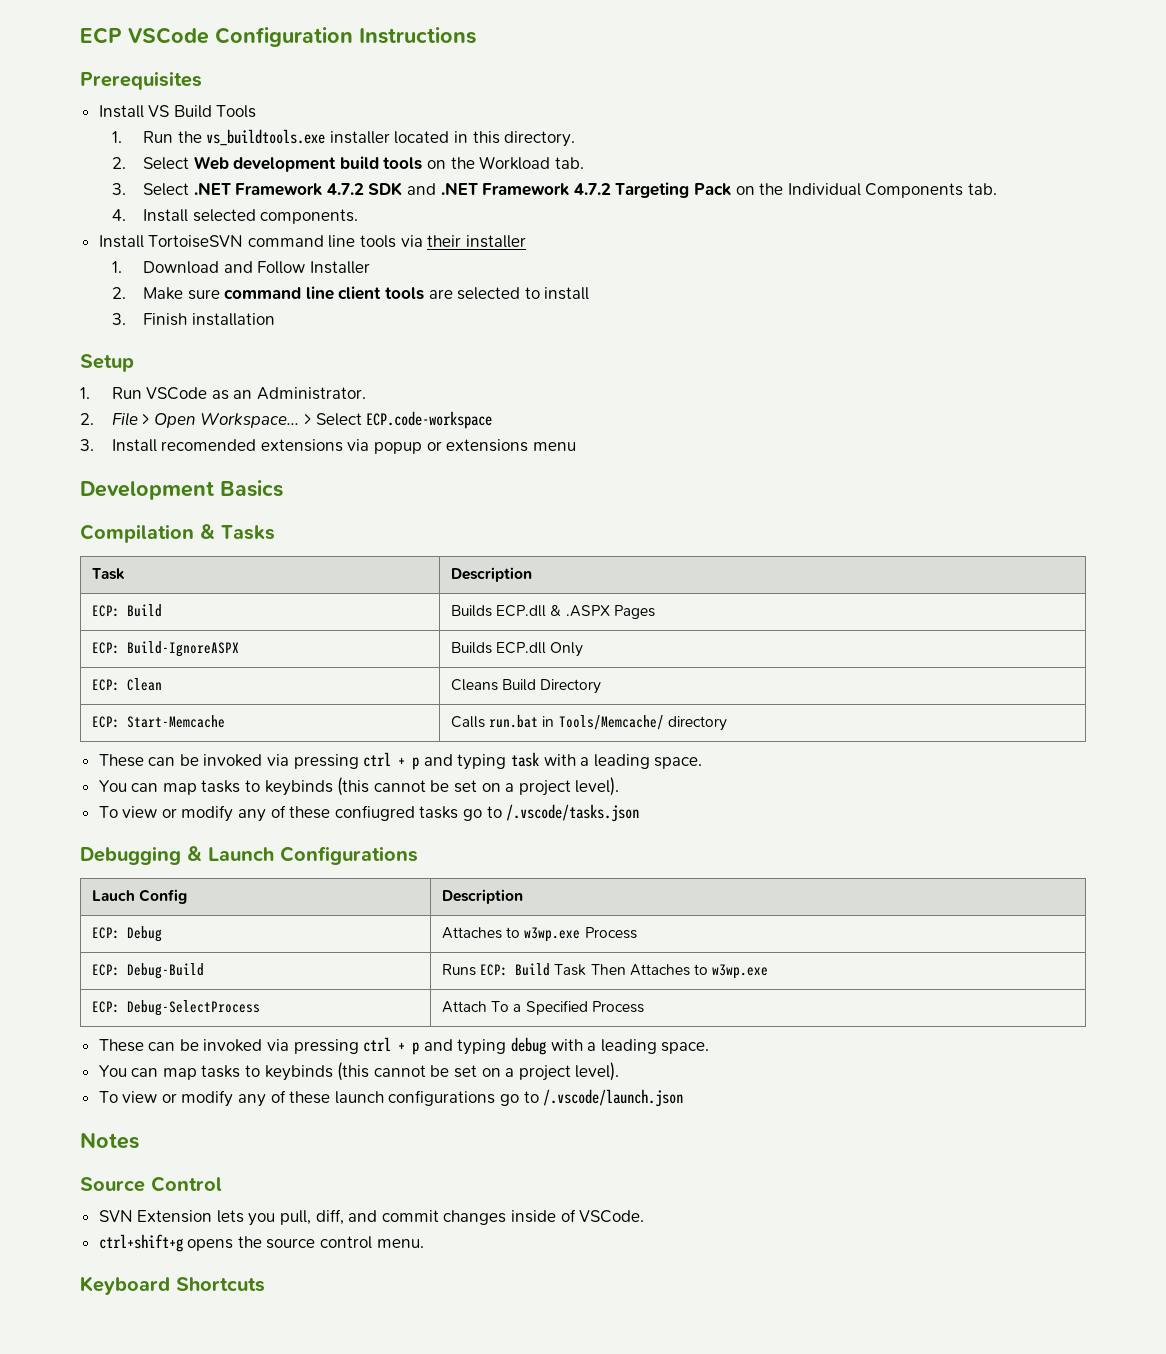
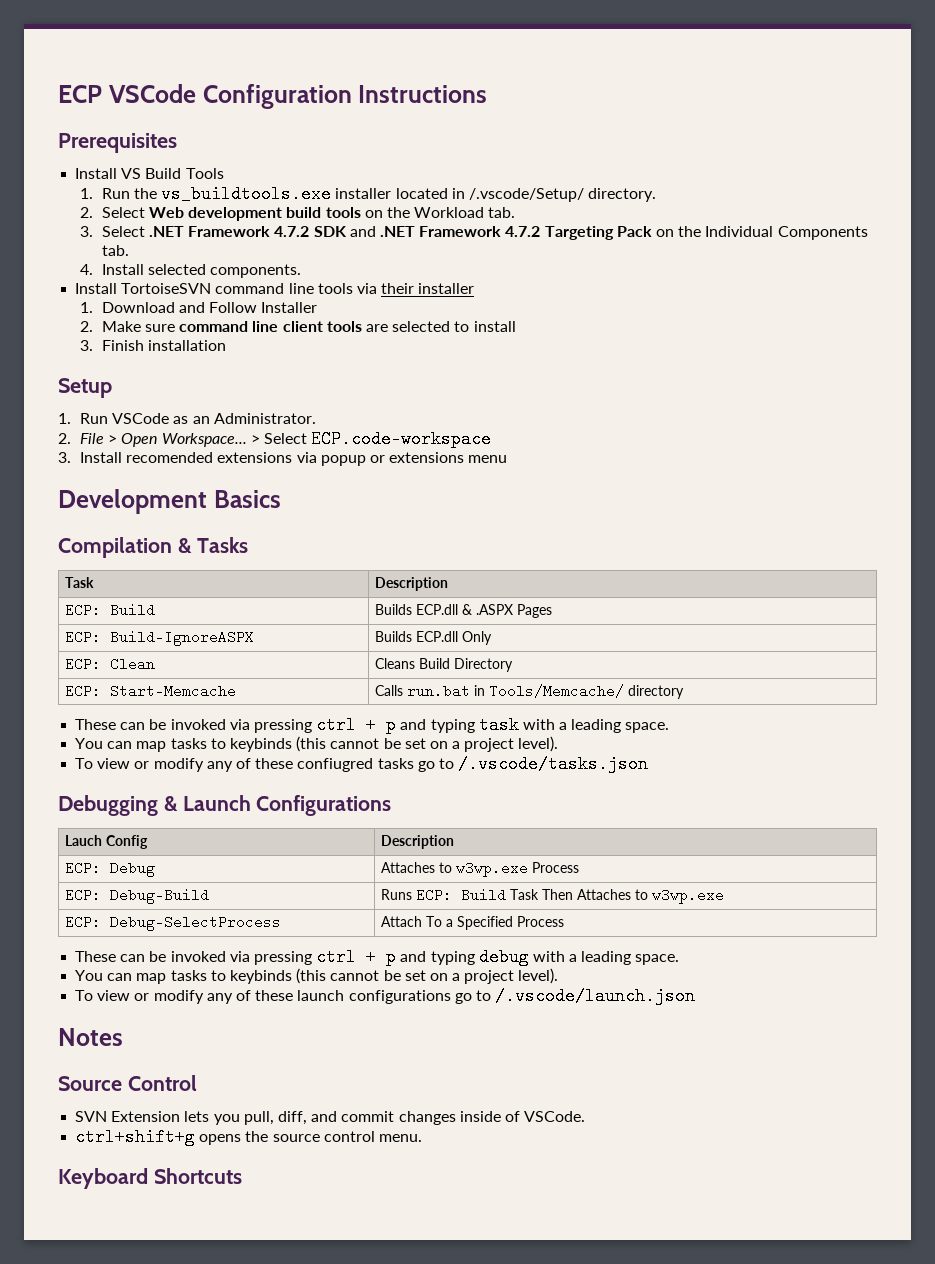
[472,131,500,144] this -> [469,188,585,202] /.vscode/Setup/

